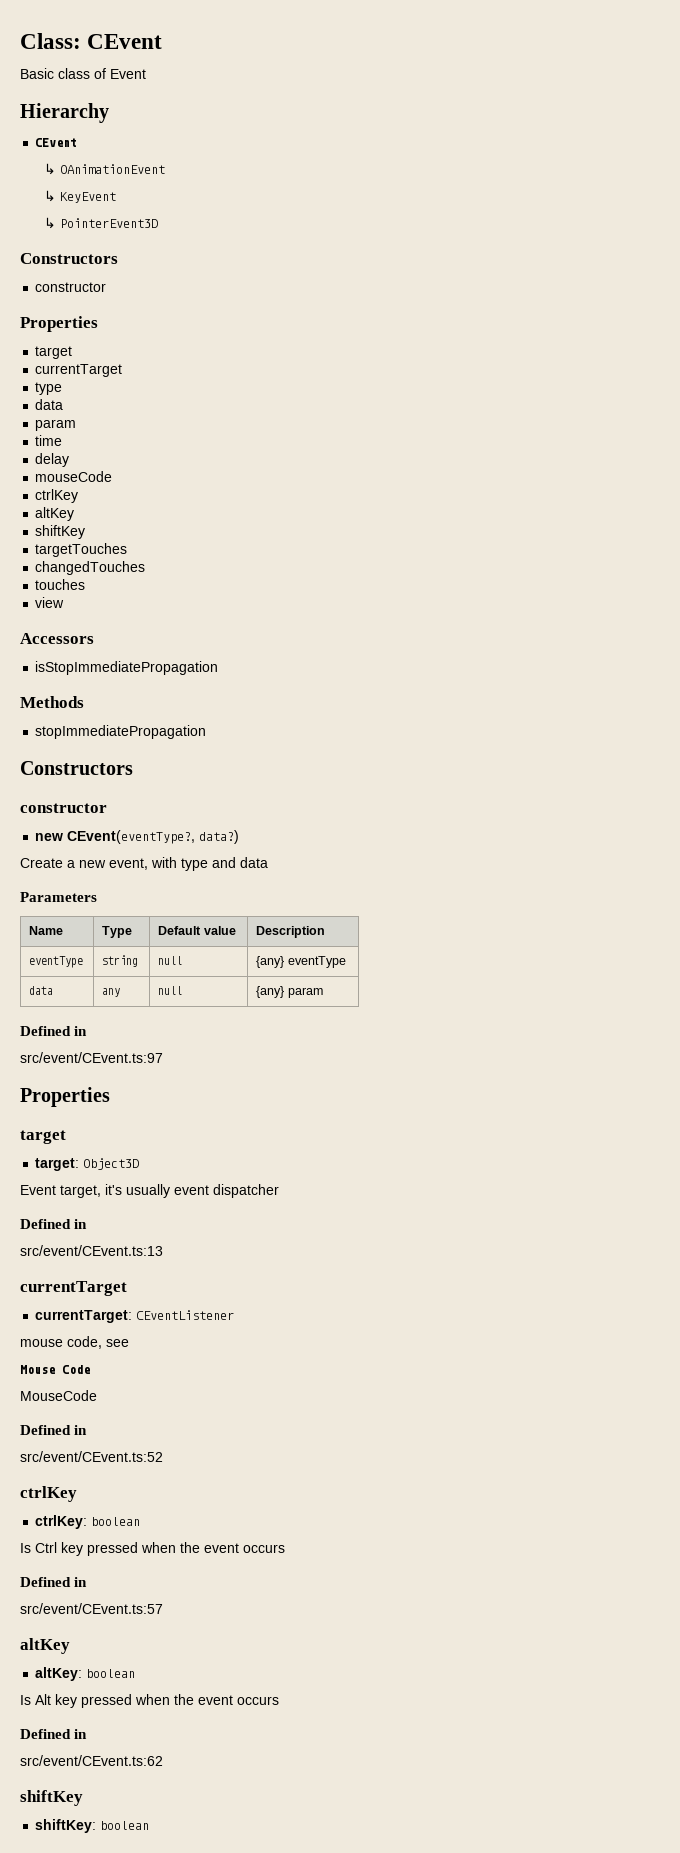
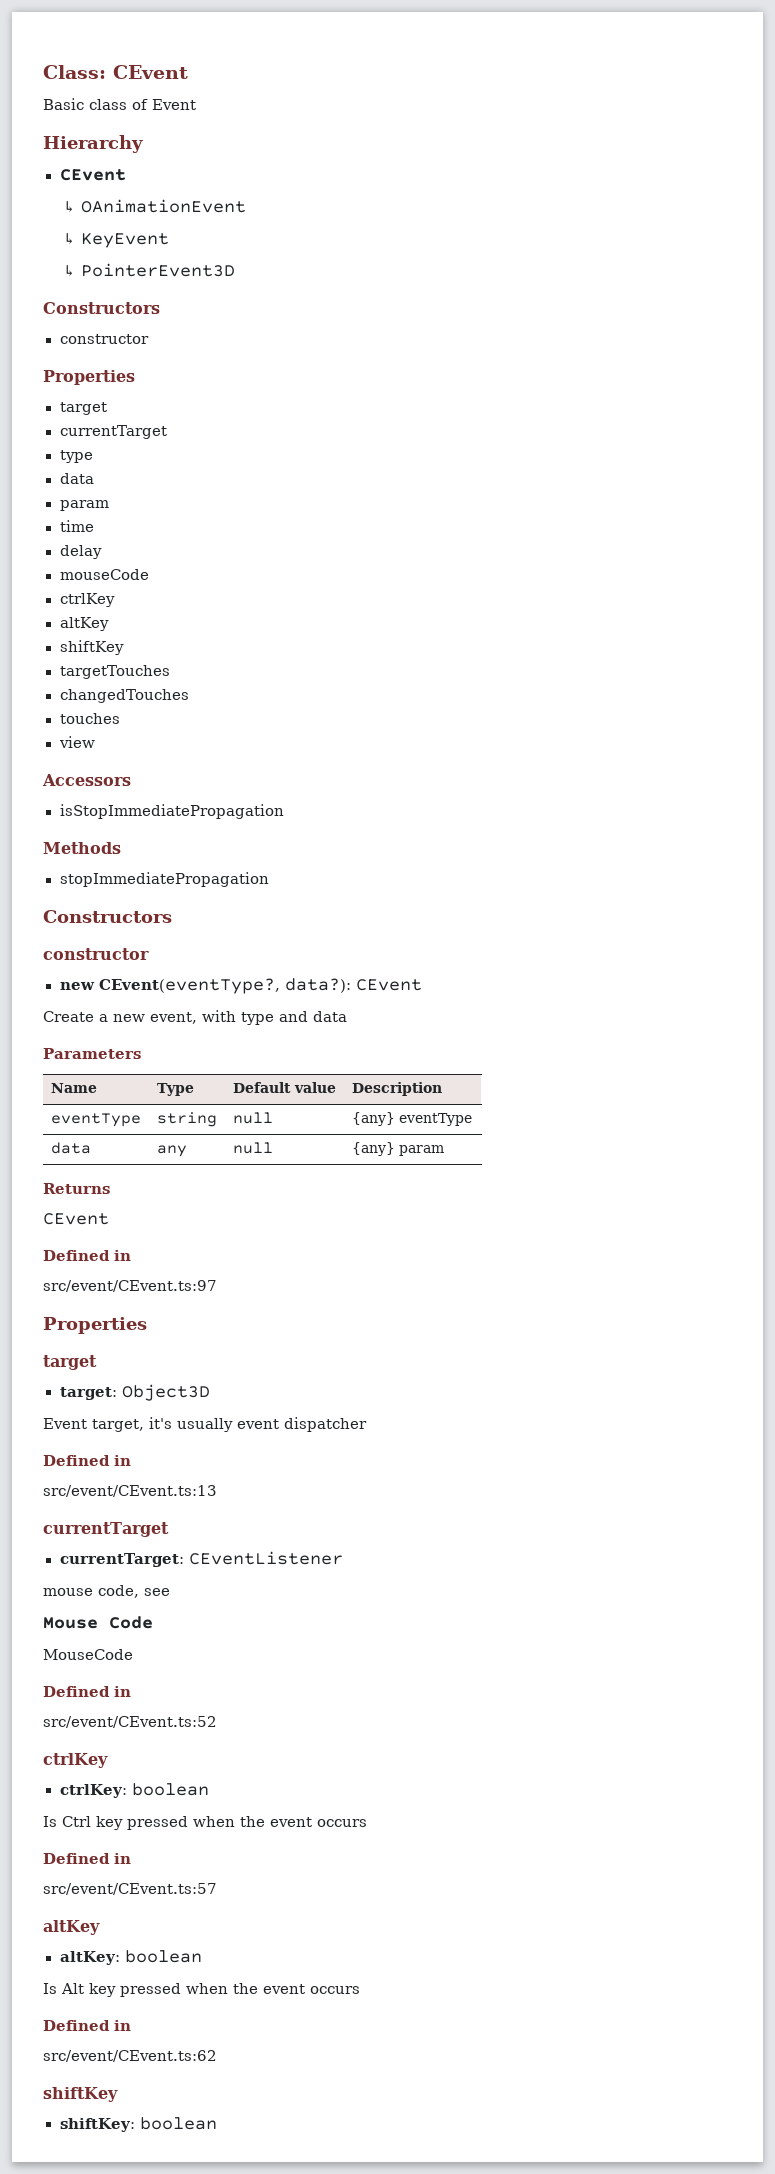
[199,830,240,844] data?) -> [284,978,422,993] data?): CEvent
(323, 992) none -> [43,1183,110,1194] [43,1213,109,1225] // Returns // CEvent

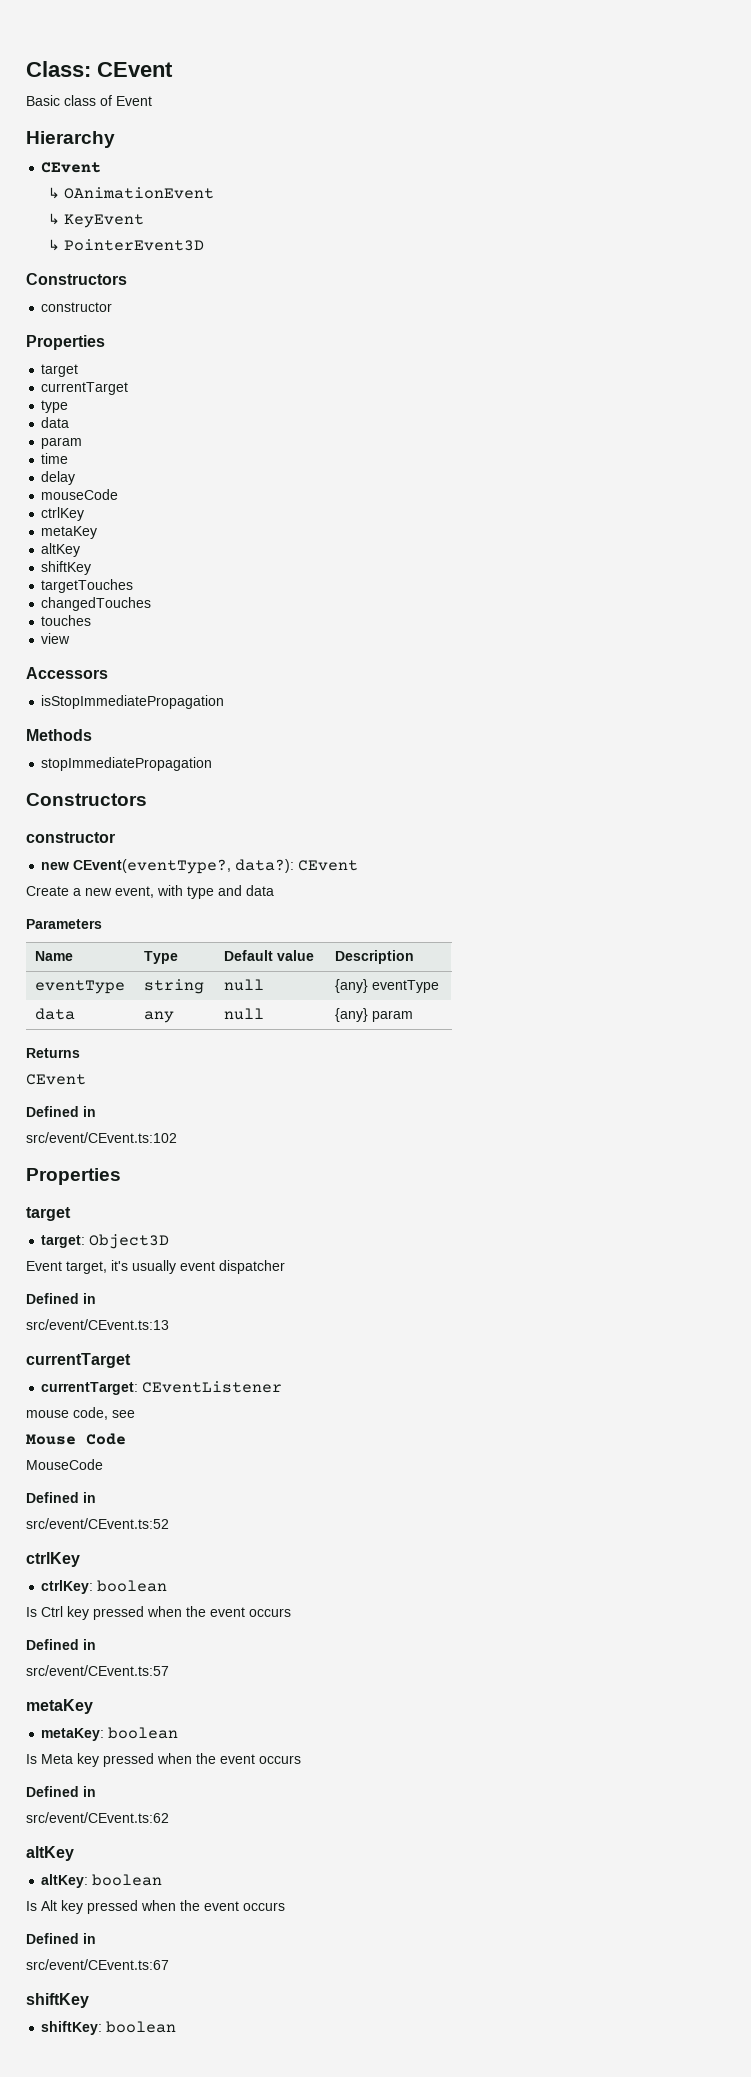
(115, 600) none -> [41,526,98,539] // metaKey
[43,1280,217,1292] src/event/CEvent.ts:97 -> [26,1132,177,1143] src/event/CEvent.ts:102
(217, 1889) none -> [26,1699,93,1714] [41,1727,179,1741] [26,1753,301,1767] [26,1786,96,1797] [26,1812,169,1823] // metaKey // metaKey: boolean // Is Meta key pressed when the event occurs // Defined in // src/event/CEvent.ts:62
[43,2050,217,2062] src/event/CEvent.ts:62 -> [26,1959,169,1970] src/event/CEvent.ts:67

